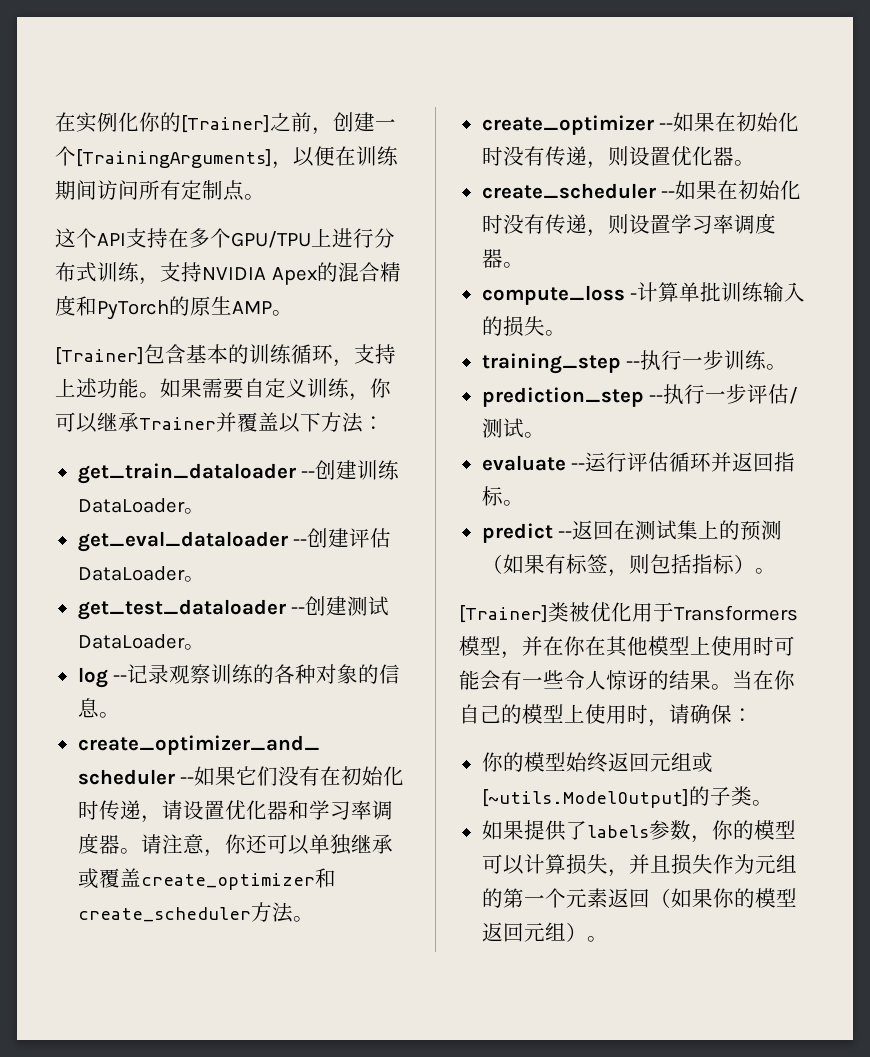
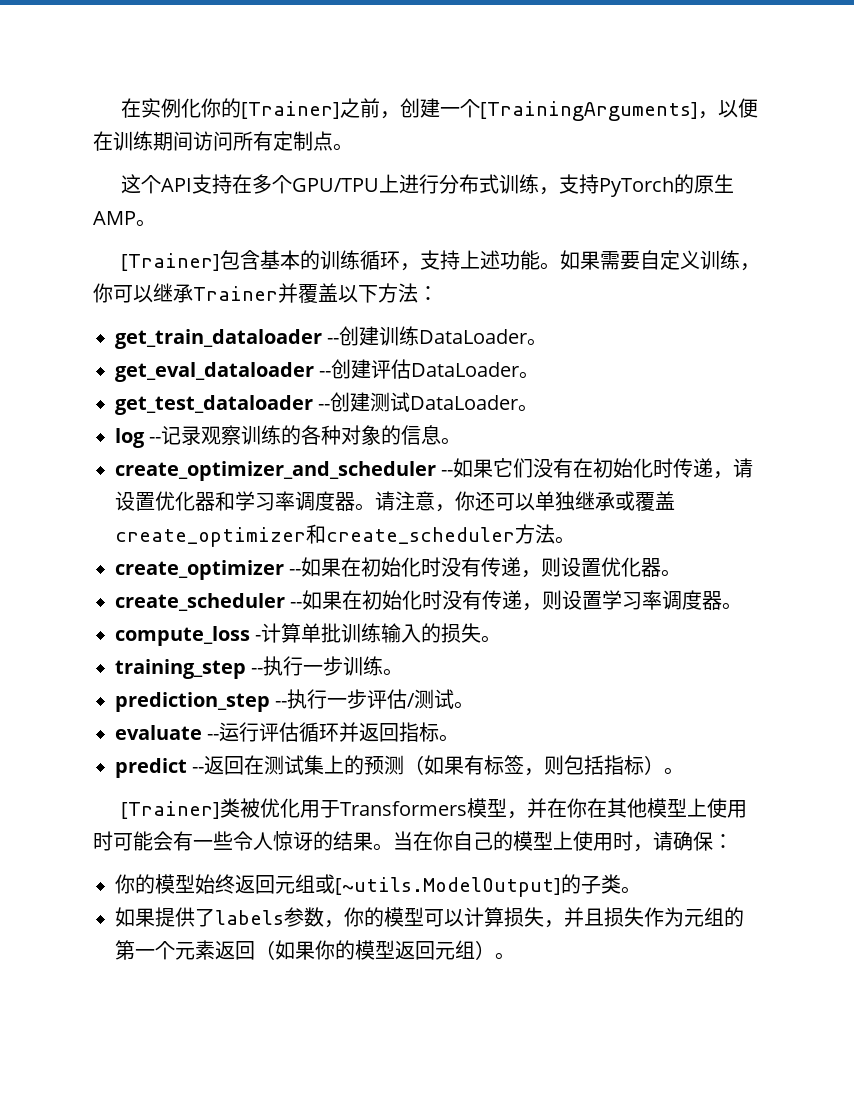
[202,262,401,285] [55,295,97,316] NVIDIA Apex的混合精度和 -> (600, 184) none

